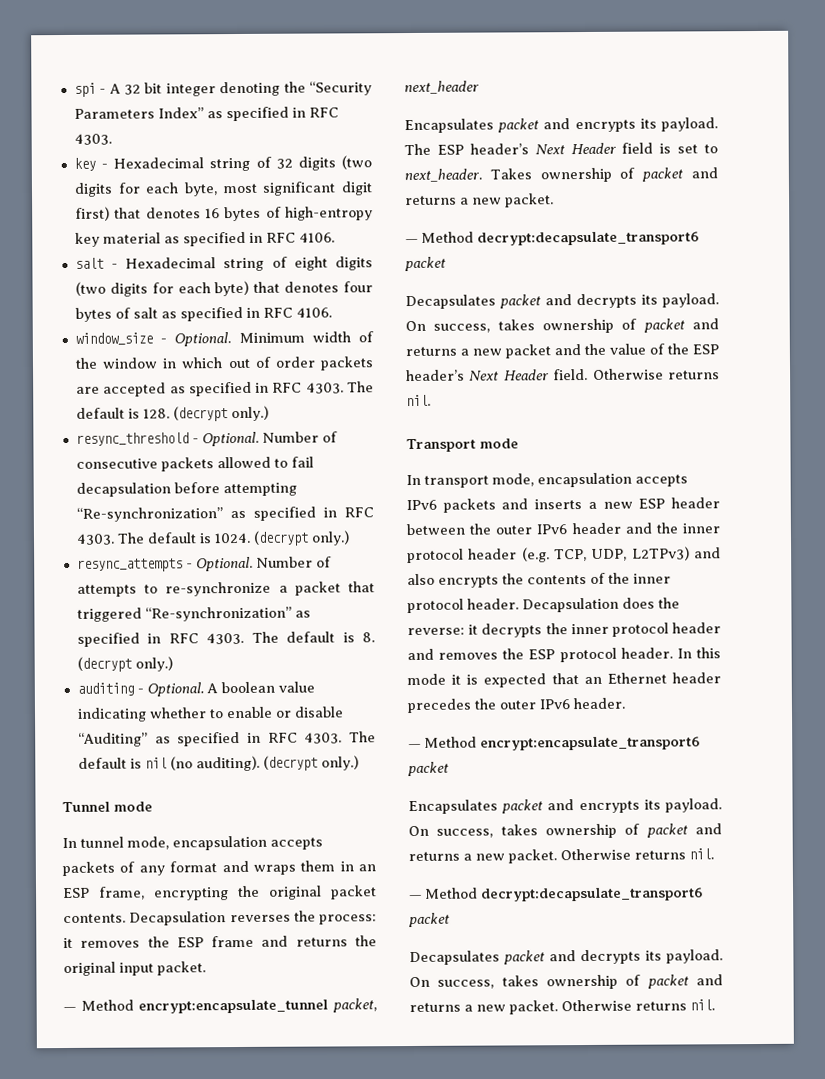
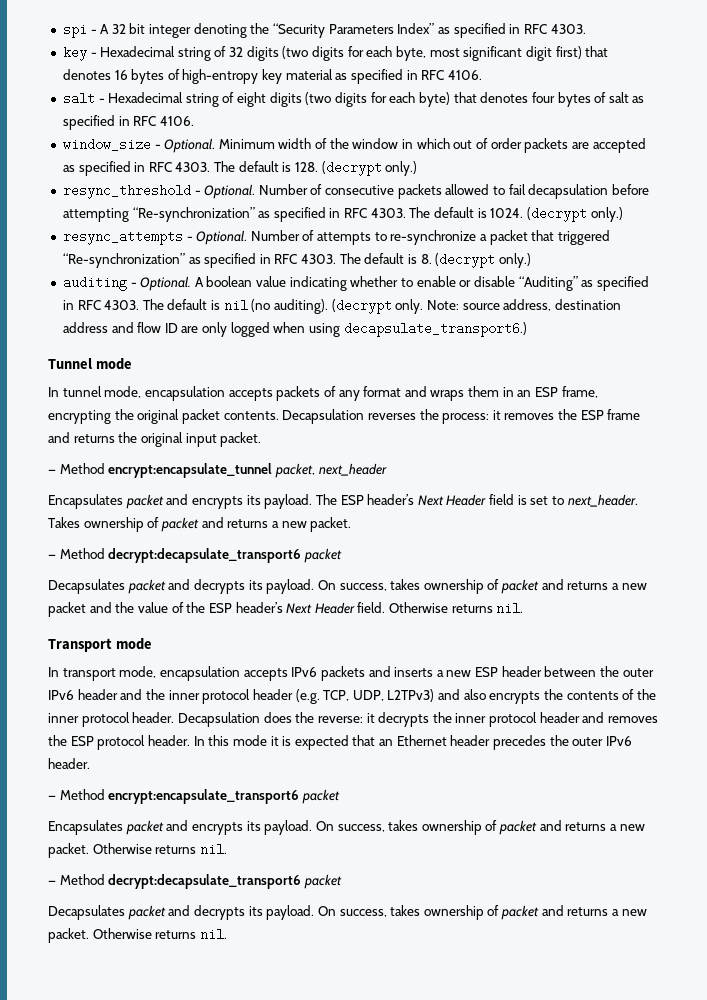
[320,755,359,771] only.) -> [395,299,621,314] [62,322,527,337] only. Note: source address, destination address and flow ID are only logged when using decapsulate_transport6.)

